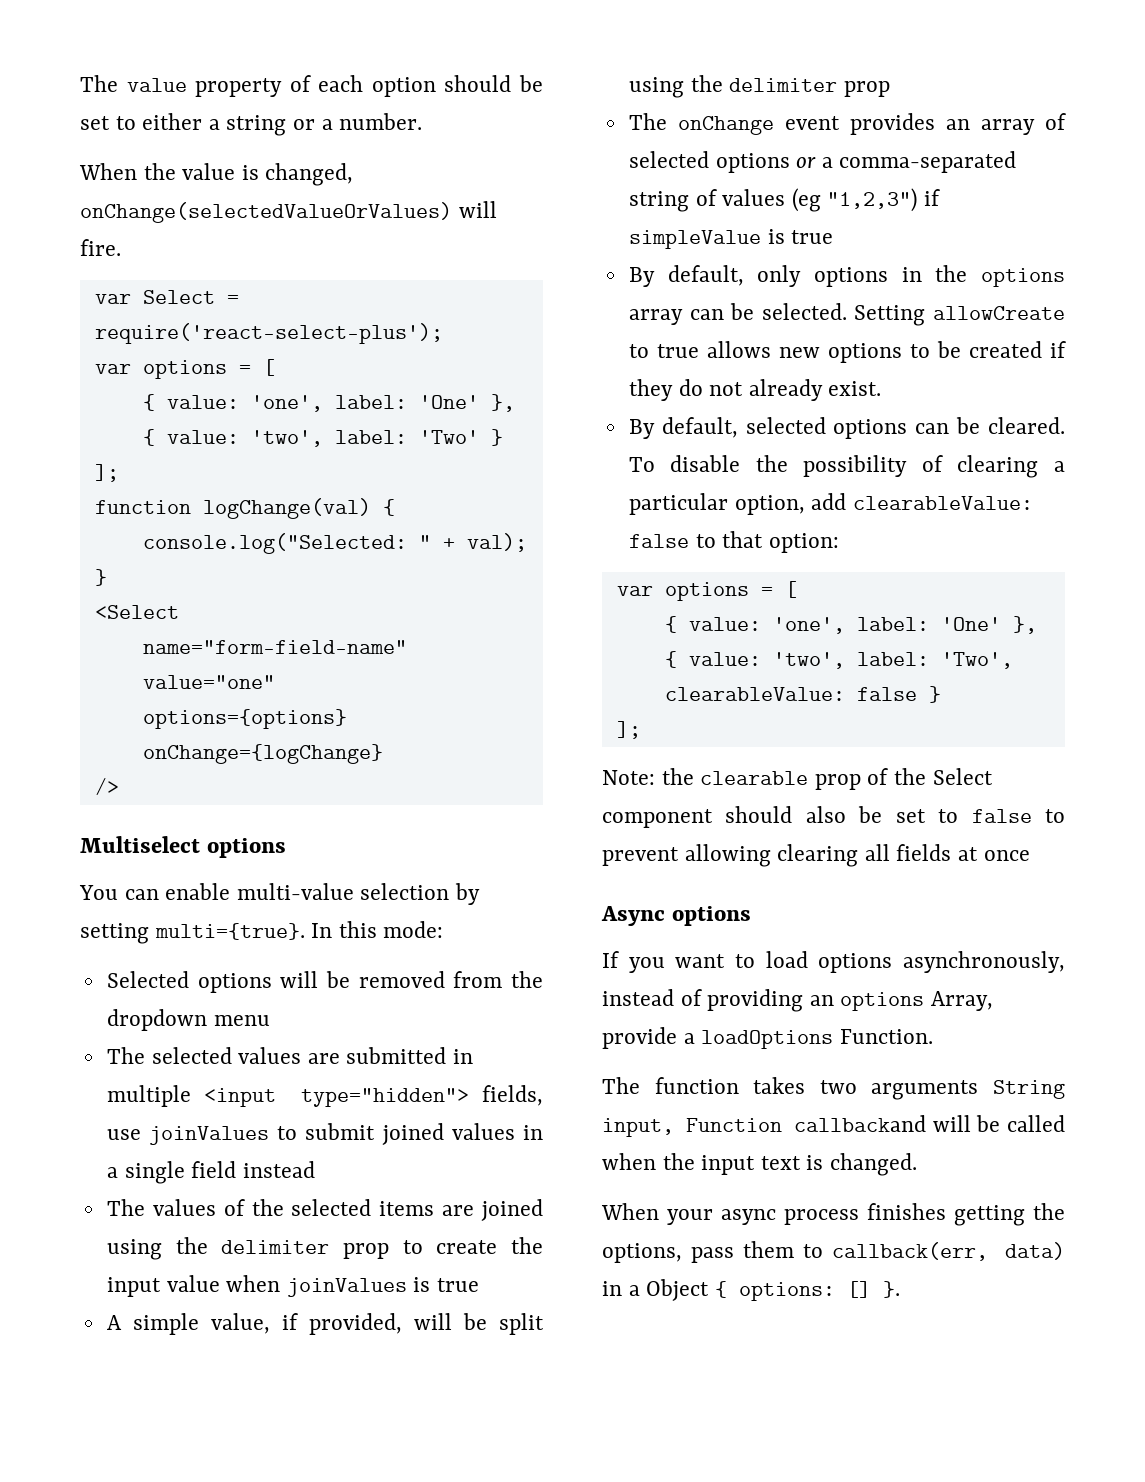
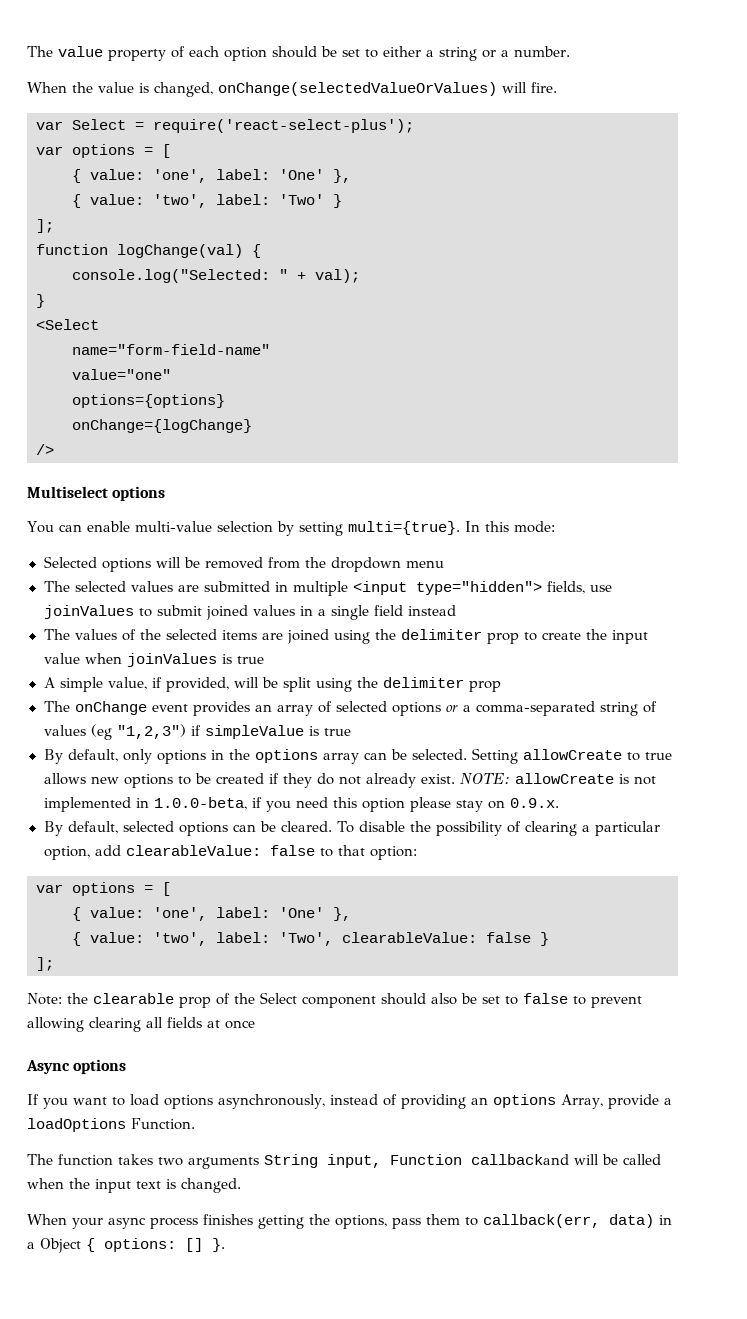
(882, 388) none -> [459,773,656,785] [43,797,559,812] NOTE: allowCreate is not implemented in 1.0.0-beta, if you need this option please stay on 0.9.x.

